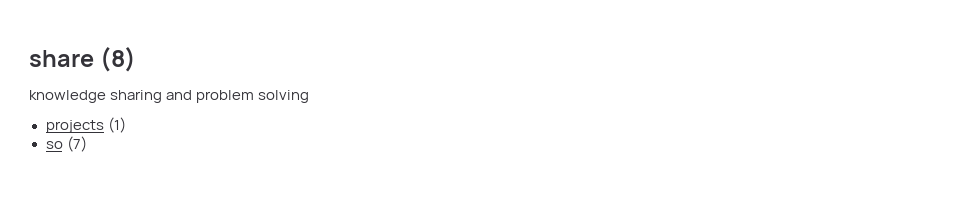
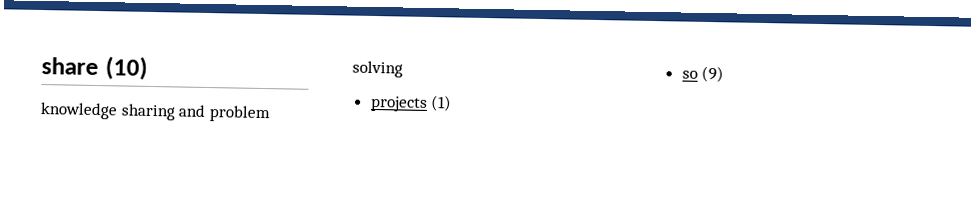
[100,47,137,72] (8) -> [104,56,148,80] (10)
[66,136,87,152] (7) -> [701,65,725,83] (9)

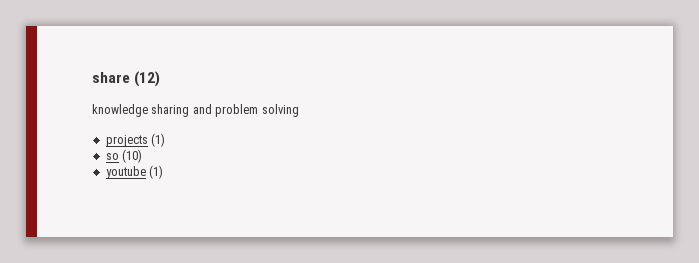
[104,56,148,80] (10) -> [134,71,161,87] (12)
[701,65,725,83] (9) -> [122,149,143,163] [105,165,164,179] (10) // youtube (1)

